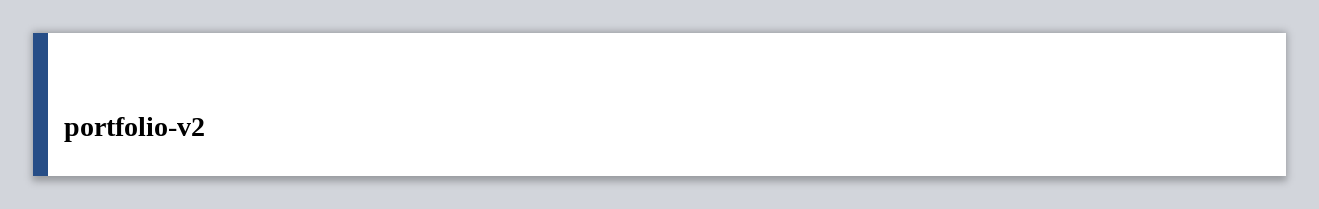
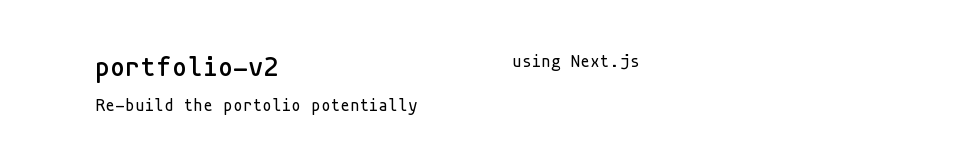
(205, 129) none -> [95,98,418,115] [512,54,640,71] // Re-build the portolio potentially using Next.js

